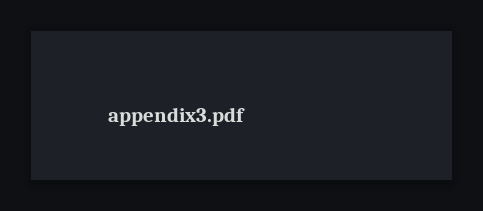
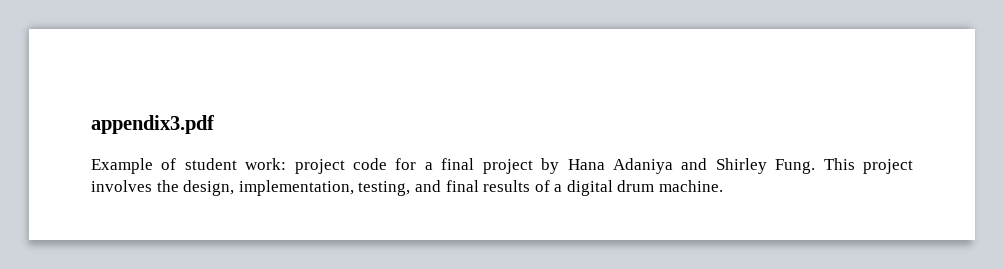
(245, 116) none -> [91,158,913,174] [91,180,724,196] // Example of student work: project code for a final project by Hana Adaniya and Shirley Fung. This project involves the design, implementation, testing, and final results of a digital drum machine.

